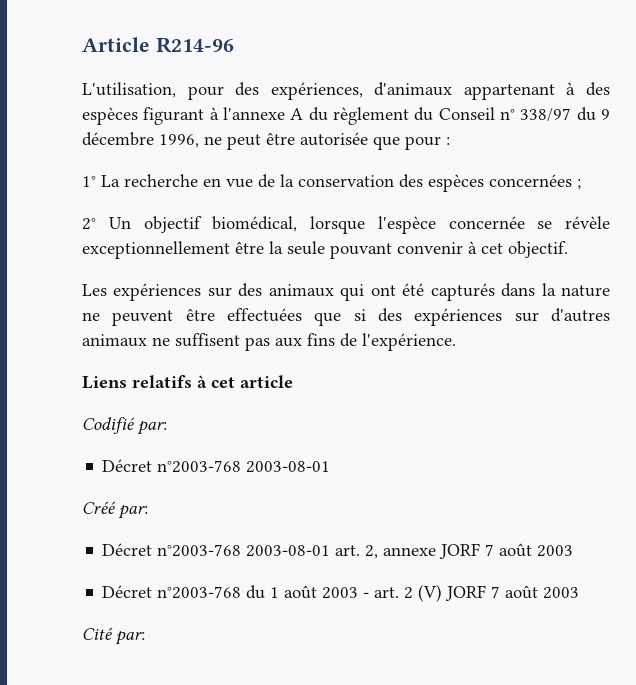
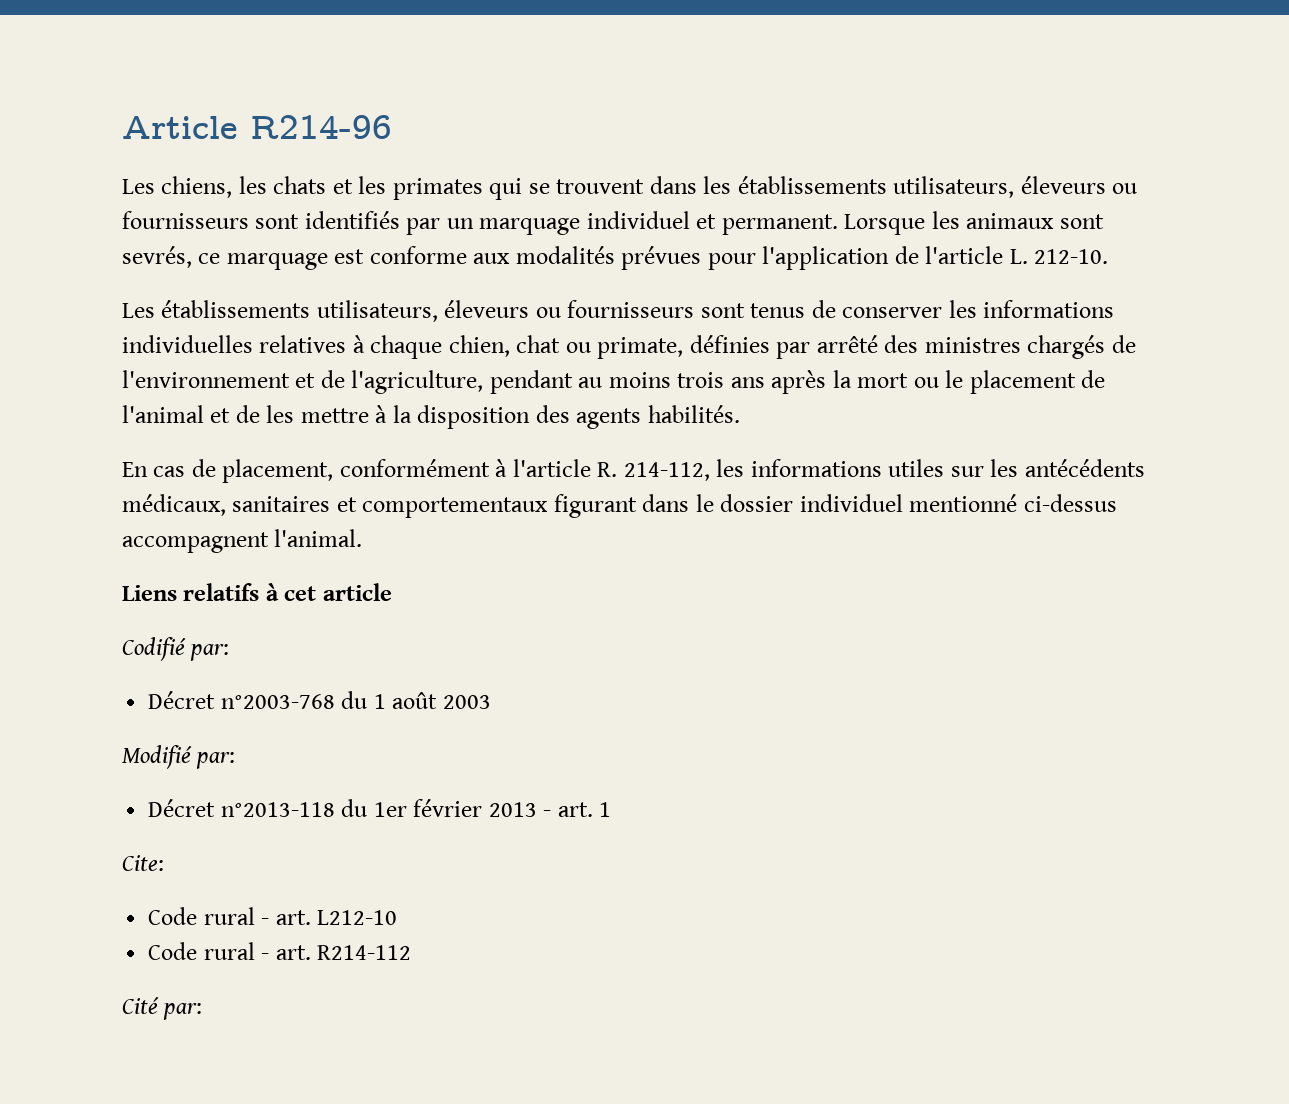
[82,82,610,100] [82,107,610,125] [82,132,450,150] [82,174,581,192] [82,216,610,234] [82,241,568,259] [82,283,610,301] [82,308,610,326] [82,333,456,351] L'utilisation, pour des expériences, d'animaux appartenant à des espèces figurant à l'annexe A du règlement du Conseil n° 338/97 du 9 décembre 1996, ne peut être autorisée que pour : // 1° La recherche en vue de la conservation des espèces concernées ; // 2° Un objectif biomédical, lorsque l'espèce concernée se révèle exceptionnellement être la seule pouvant convenir à cet objectif. // Les expériences sur des animaux qui ont été capturés dans la nature ne peuvent être effectuées que si des expériences sur d'autres animaux ne suffisent pas aux fins de l'expérience. -> [122,176,1138,200] [122,211,1104,235] [122,246,1109,270] [122,300,1115,322] [122,335,1136,359] [122,370,1106,394] [122,405,740,429] [122,459,1145,483] [122,494,1117,518] [122,529,363,553] Les chiens, les chats et les primates qui se trouvent dans les établissements utilisateurs, éleveurs ou fournisseurs sont identifiés par un marquage individuel et permanent. Lorsque les animaux sont sevrés, ce marquage est conforme aux modalités prévues pour l'application de l'article L. 212-10. // Les établissements utilisateurs, éleveurs ou fournisseurs sont tenus de conserver les informations individuelles relatives à chaque chien, chat ou primate, définies par arrêté des ministres chargés de l'environnement et de l'agriculture, pendant au moins trois ans après la mort ou le placement de l'animal et de les mettre à la disposition des agents habilités. // En cas de placement, conformément à l'article R. 214-112, les informations utiles sur les antécédents médicaux, sanitaires et comportementaux figurant dans le dossier individuel mentionné ci-dessus accompagnent l'animal.
[102,459,331,473] [82,501,148,519] [102,543,574,559] // Décret n°2003-768 2003-08-01 // Créé par: // Décret n°2003-768 2003-08-01 art. 2, annexe JORF 7 août 2003 -> (230, 652) none
[363,584,580,602] - art. 2 (V) JORF 7 août 2003 -> [122,745,236,769] [148,799,612,817] [122,855,164,871] [148,907,398,925] [148,942,412,960] // Modifié par: // Décret n°2013-118 du 1er février 2013 - art. 1 // Cite: // Code rural - art. L212-10 // Code rural - art. R214-112

